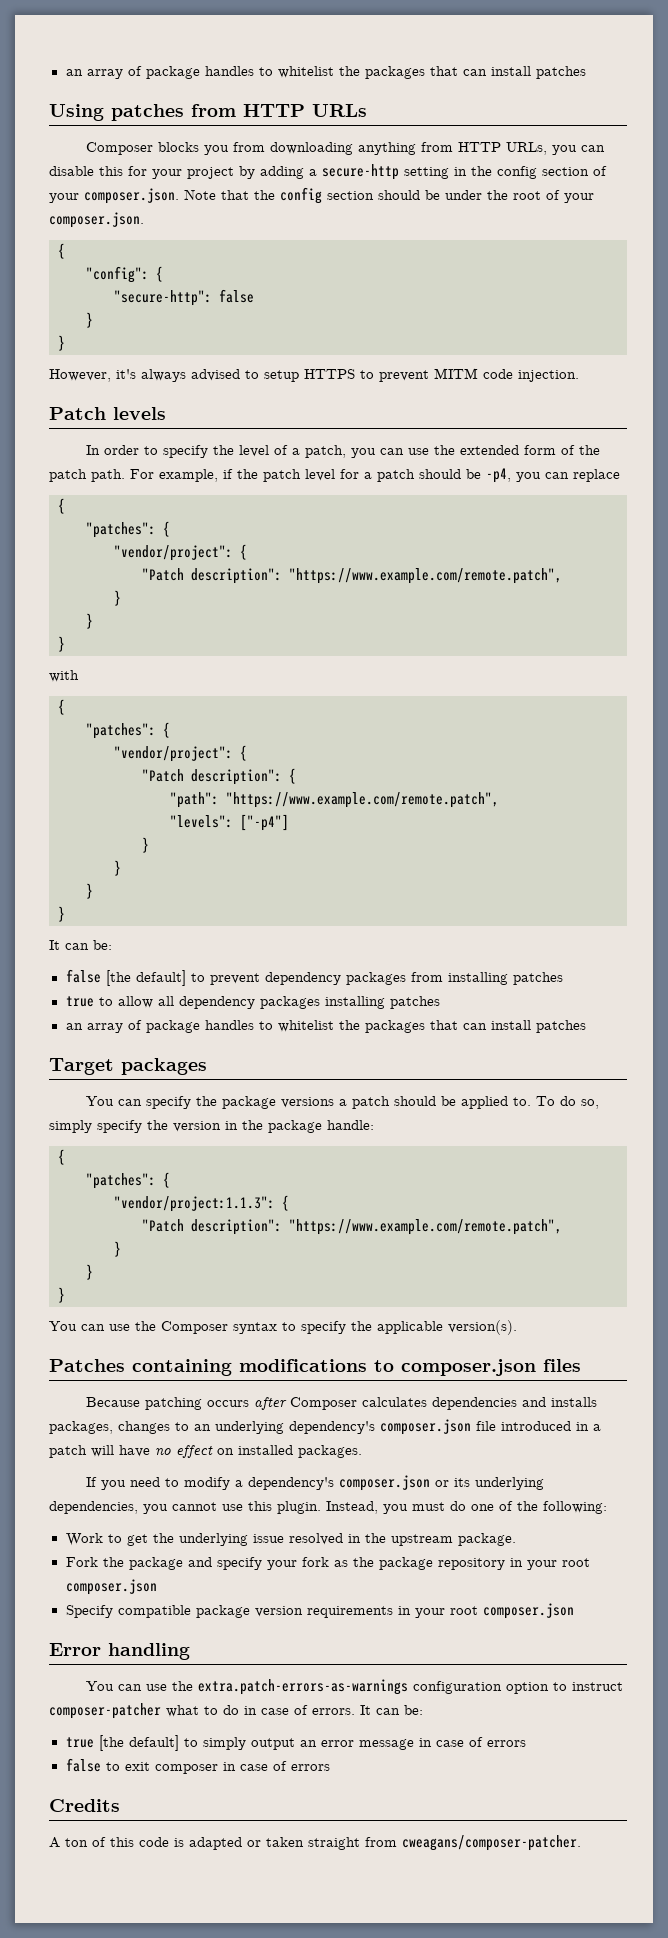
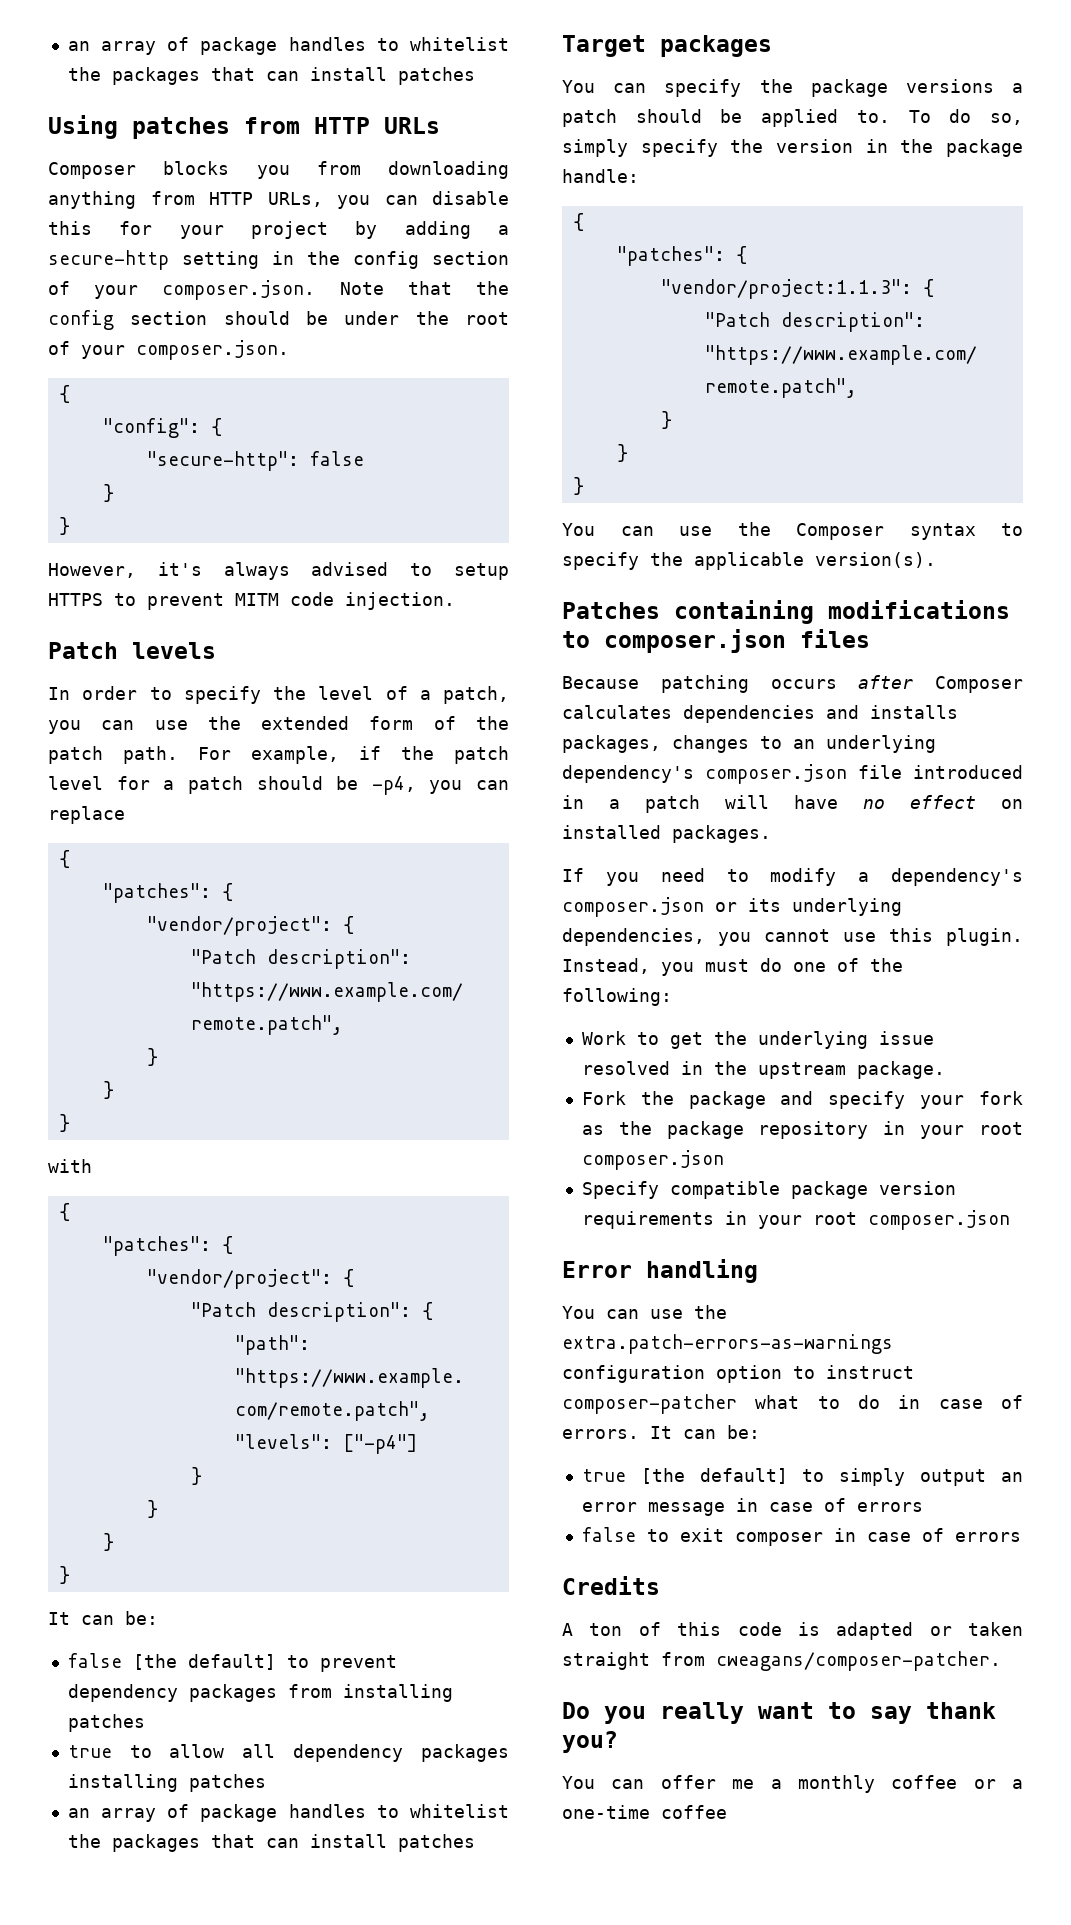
(581, 1843) none -> [562,1702,996,1724] [562,1731,618,1753] [562,1775,1023,1793] [562,1805,727,1819] // Do you really want to say thank you? // You can offer me a monthly coffee or a one-time coffee

